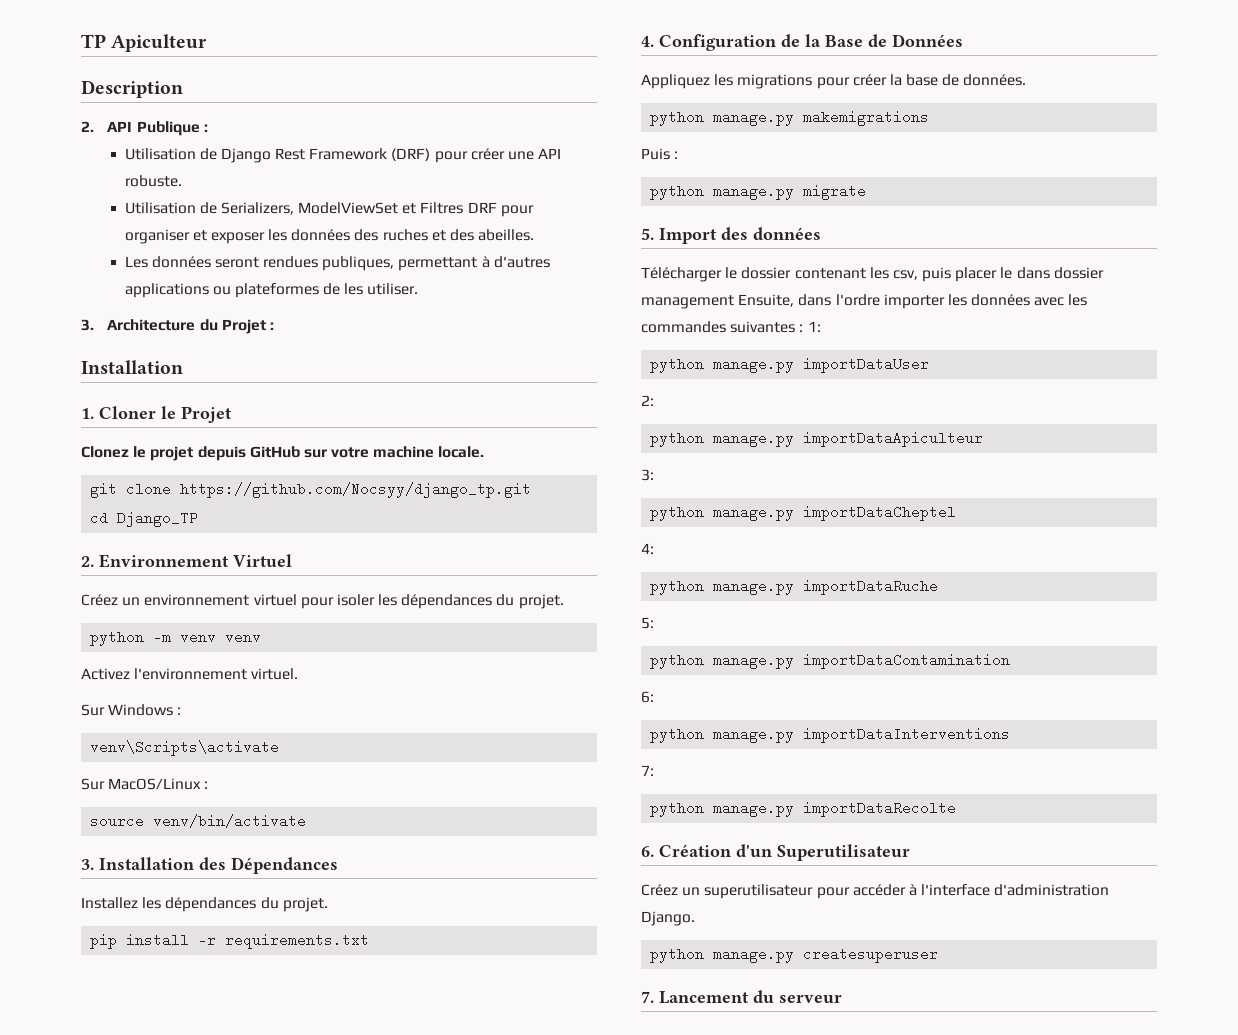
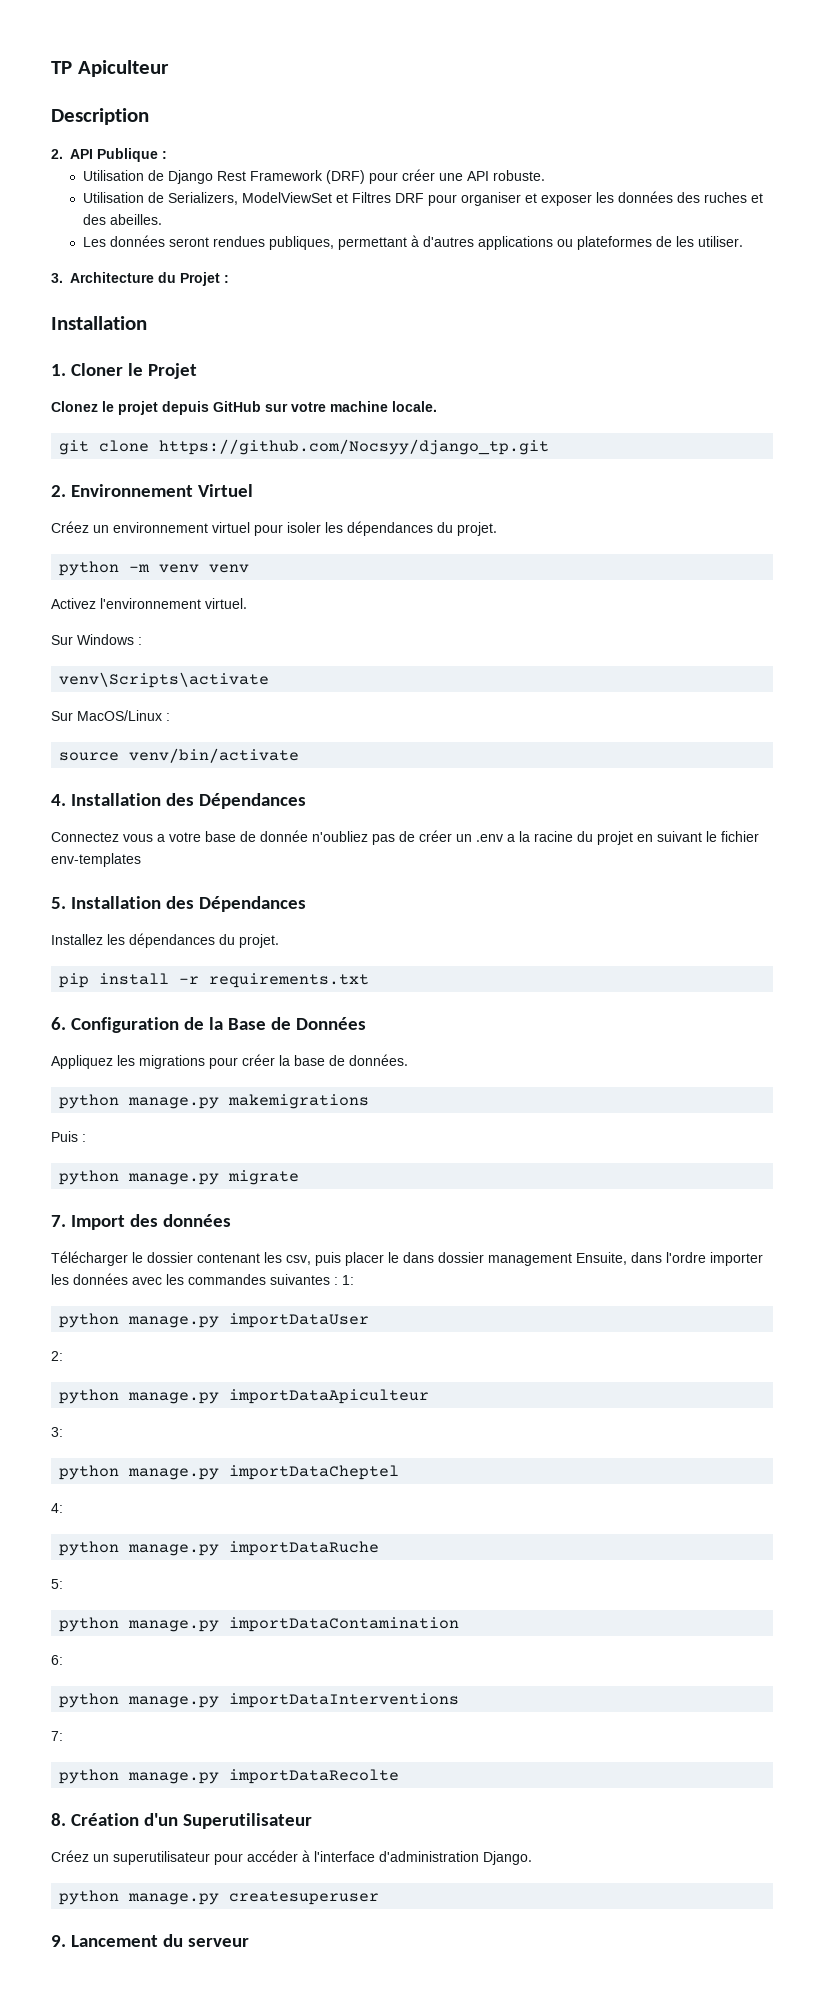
[90,511,199,527] // cd Django_TP -> (550, 447) none
[81,859,94,870] 3. -> [51,793,306,809] [51,830,759,845] [51,853,141,867] [51,897,66,909] 4. Installation des Dépendances // Connectez vous a votre base de donnée n'oubliez pas de créer un .env a la racine du projet en suivant le fichier env-templates // 5.
[641,36,654,47] 4. -> [51,1017,66,1030] 6.
[641,228,654,240] 5. -> [51,1215,66,1227] 7.
[641,846,654,857] 6. -> [51,1813,66,1826] 8.
[641,991,654,1003] 7. -> [51,1935,66,1947] 9.

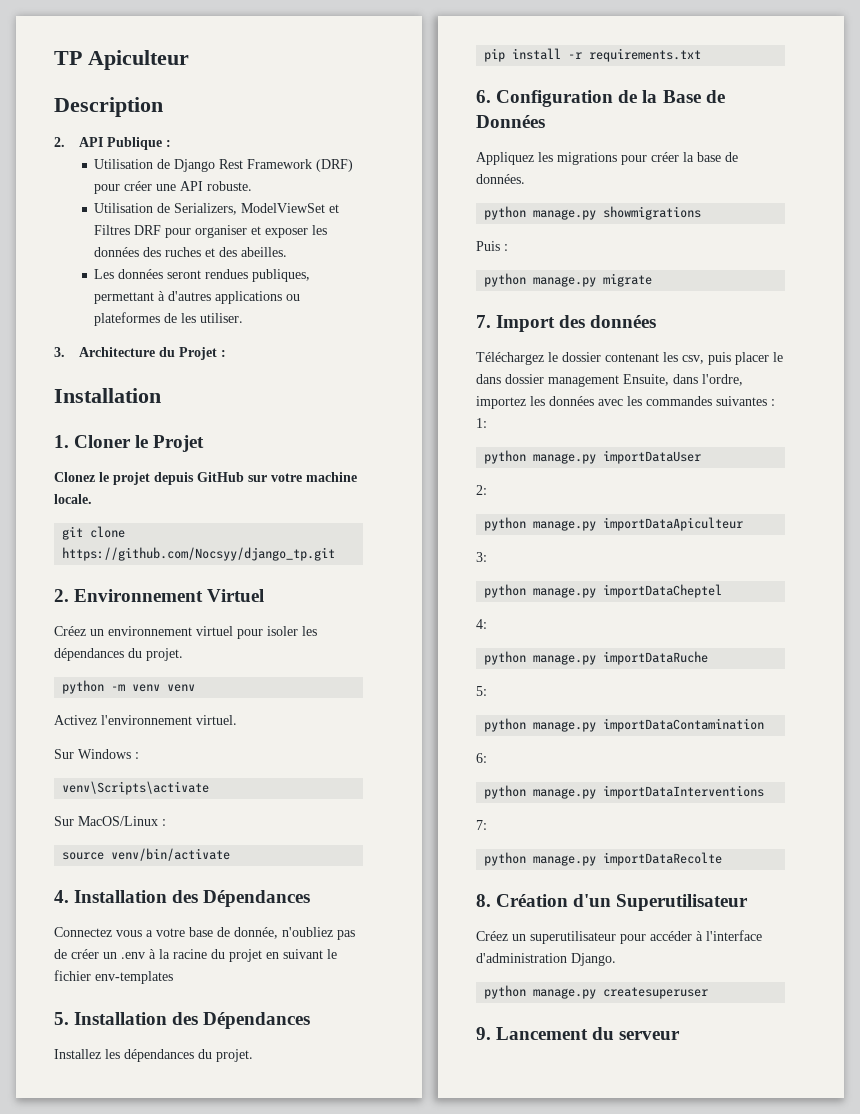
[260,830,308,842] donnée -> [234,927,278,939] donnée,
[507,834,515,842] a -> [149,949,156,959] à
[228,1094,370,1109] makemigrations -> [603,206,702,220] showmigrations
[51,1251,128,1266] Télécharger -> [476,352,544,365] Téléchargez
[666,1252,763,1266] l'ordre importer -> [702,374,743,386] [476,396,526,409] l'ordre, importez

